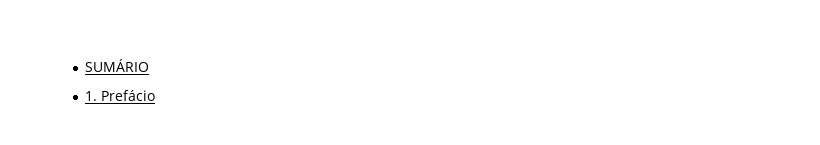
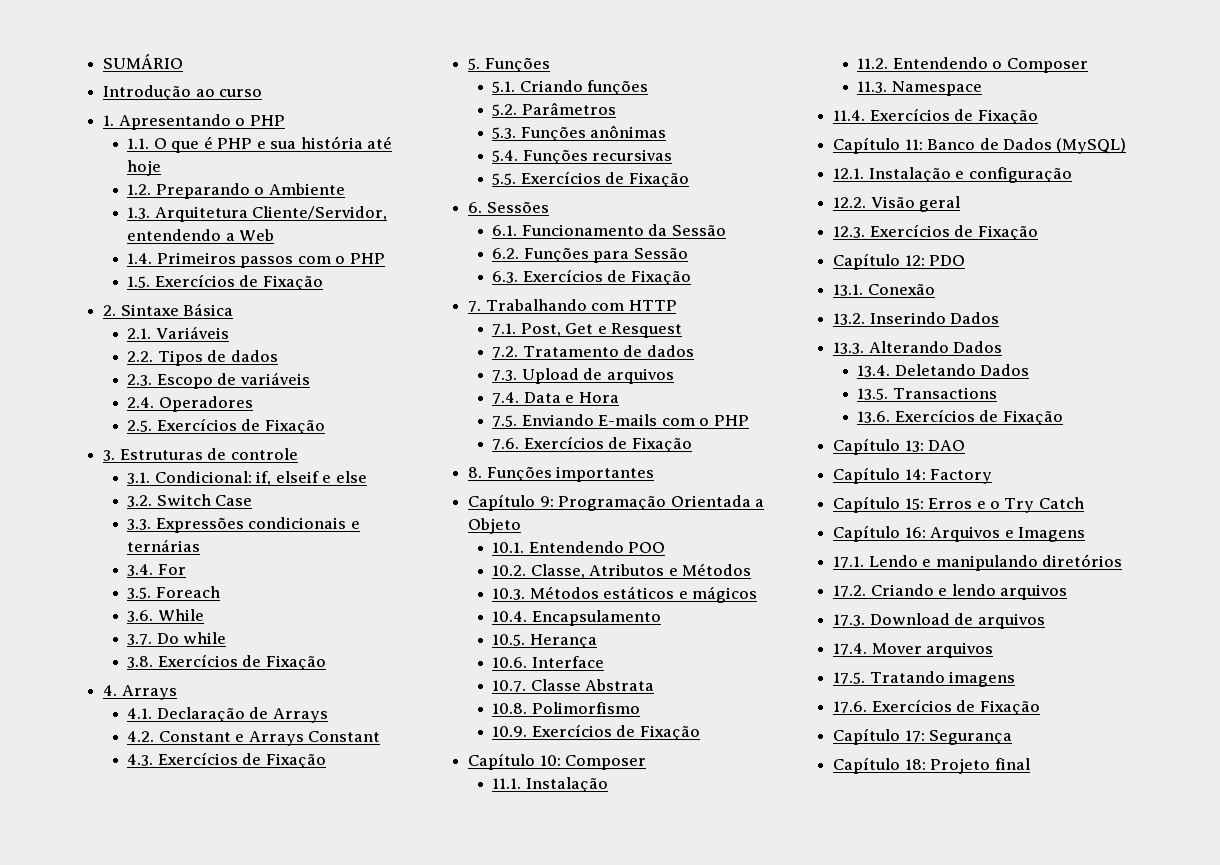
[85,90,156,101] 1. Prefácio -> [103,85,263,100] [103,114,285,130] [127,136,393,153] [127,160,162,176] [127,183,345,199] [127,206,388,222] [127,229,275,241] [127,252,385,268] [127,274,323,290] [103,303,234,316] [127,326,229,339] [127,350,278,366] [127,372,310,389] [127,396,253,412] [127,418,325,434] [103,448,298,461] [127,471,367,486] [127,494,253,507] [127,517,360,533] [127,539,201,552] [127,564,186,576] [127,586,220,599] [127,609,204,622] [127,632,227,645] [127,654,326,670] [103,685,177,700] [127,707,328,723] [127,731,381,746] [127,752,326,768] [468,57,550,72] [492,80,649,95] [492,102,616,116] [492,125,667,141] [492,149,673,164] [492,171,689,187] [468,201,549,213] [492,224,726,236] [492,247,688,263] [492,269,691,285] [468,299,677,312] [492,323,683,338] [492,345,694,358] [492,368,674,384] [492,392,619,404] [492,414,749,427] [492,436,692,452] [468,466,655,482] [468,494,764,511] [468,518,522,534] [492,541,666,553] [492,563,752,579] [492,586,758,603] [492,610,661,626] [492,634,597,648] [492,656,604,668] [492,679,655,692] [492,702,640,714] [492,724,700,740] [468,753,647,770] [492,777,608,792] [857,57,1088,73] [857,81,982,96] [833,108,1038,124] [833,137,1127,154] [833,167,1072,183] [833,196,961,212] [833,224,1038,240] [833,253,966,270] [833,284,935,296] [833,312,1000,325] [833,341,1003,354] [857,364,1030,377] [857,387,997,400] [857,409,1063,425] [833,438,966,455] [833,467,993,484] [833,496,1084,513] [833,525,1085,542] [833,554,1122,571] [833,584,1067,600] [833,613,1045,629] [833,642,994,658] [833,671,1016,687] [833,699,1040,715] [833,728,1013,745] [833,757,1030,774] Introdução ao curso // 1. Apresentando o PHP // 1.1. O que é PHP e sua história até hoje // 1.2. Preparando o Ambiente // 1.3. Arquitetura Cliente/Servidor, entendendo a Web // 1.4. Primeiros passos com o PHP // 1.5. Exercícios de Fixação // 2. Sintaxe Básica // 2.1. Variáveis // 2.2. Tipos de dados // 2.3. Escopo de variáveis // 2.4. Operadores // 2.5. Exercícios de Fixação // 3. Estruturas de controle // 3.1. Condicional: if, elseif e else // 3.2. Switch Case // 3.3. Expressões condicionais e ternárias // 3.4. For // 3.5. Foreach // 3.6. While // 3.7. Do while // 3.8. Exercícios de Fixação // 4. Arrays // 4.1. Declaração de Arrays // 4.2. Constant e Arrays Constant // 4.3. Exercícios de Fixação // 5. Funções // 5.1. Criando funções // 5.2. Parâmetros // 5.3. Funções anônimas // 5.4. Funções recursivas // 5.5. Exercícios de Fixação // 6. Sessões // 6.1. Funcionamento da Sessão // 6.2. Funções para Sessão // 6.3. Exercícios de Fixação // 7. Trabalhando com HTTP // 7.1. Post, Get e Resquest // 7.2. Tratamento de dados // 7.3. Upload de arquivos // 7.4. Data e Hora // 7.5. Enviando E-mails com o PHP // 7.6. Exercícios de Fixação // 8. Funções importantes // Capítulo 9: Programação Orientada a Objeto // 10.1. Entendendo POO // 10.2. Classe, Atributos e Métodos // 10.3. Métodos estáticos e mágicos // 10.4. Encapsulamento // 10.5. Herança // 10.6. Interface // 10.7. Classe Abstrata // 10.8. Polimorfismo // 10.9. Exercícios de Fixação // Capítulo 10: Composer // 11.1. Instalação // 11.2. Entendendo o Composer // 11.3. Namespace // 11.4. Exercícios de Fixação // Capítulo 11: Banco de Dados (MySQL) // 12.1. Instalação e configuração // 12.2. Visão geral // 12.3. Exercícios de Fixação // Capítulo 12: PDO // 13.1. Conexão // 13.2. Inserindo Dados // 13.3. Alterando Dados // 13.4. Deletando Dados // 13.5. Transactions // 13.6. Exercícios de Fixação // Capítulo 13: DAO // Capítulo 14: Factory // Capítulo 15: Erros e o Try Catch // Capítulo 16: Arquivos e Imagens // 17.1. Lendo e manipulando diretórios // 17.2. Criando e lendo arquivos // 17.3. Download de arquivos // 17.4. Mover arquivos // 17.5. Tratando imagens // 17.6. Exercícios de Fixação // Capítulo 17: Segurança // Capítulo 18: Projeto final

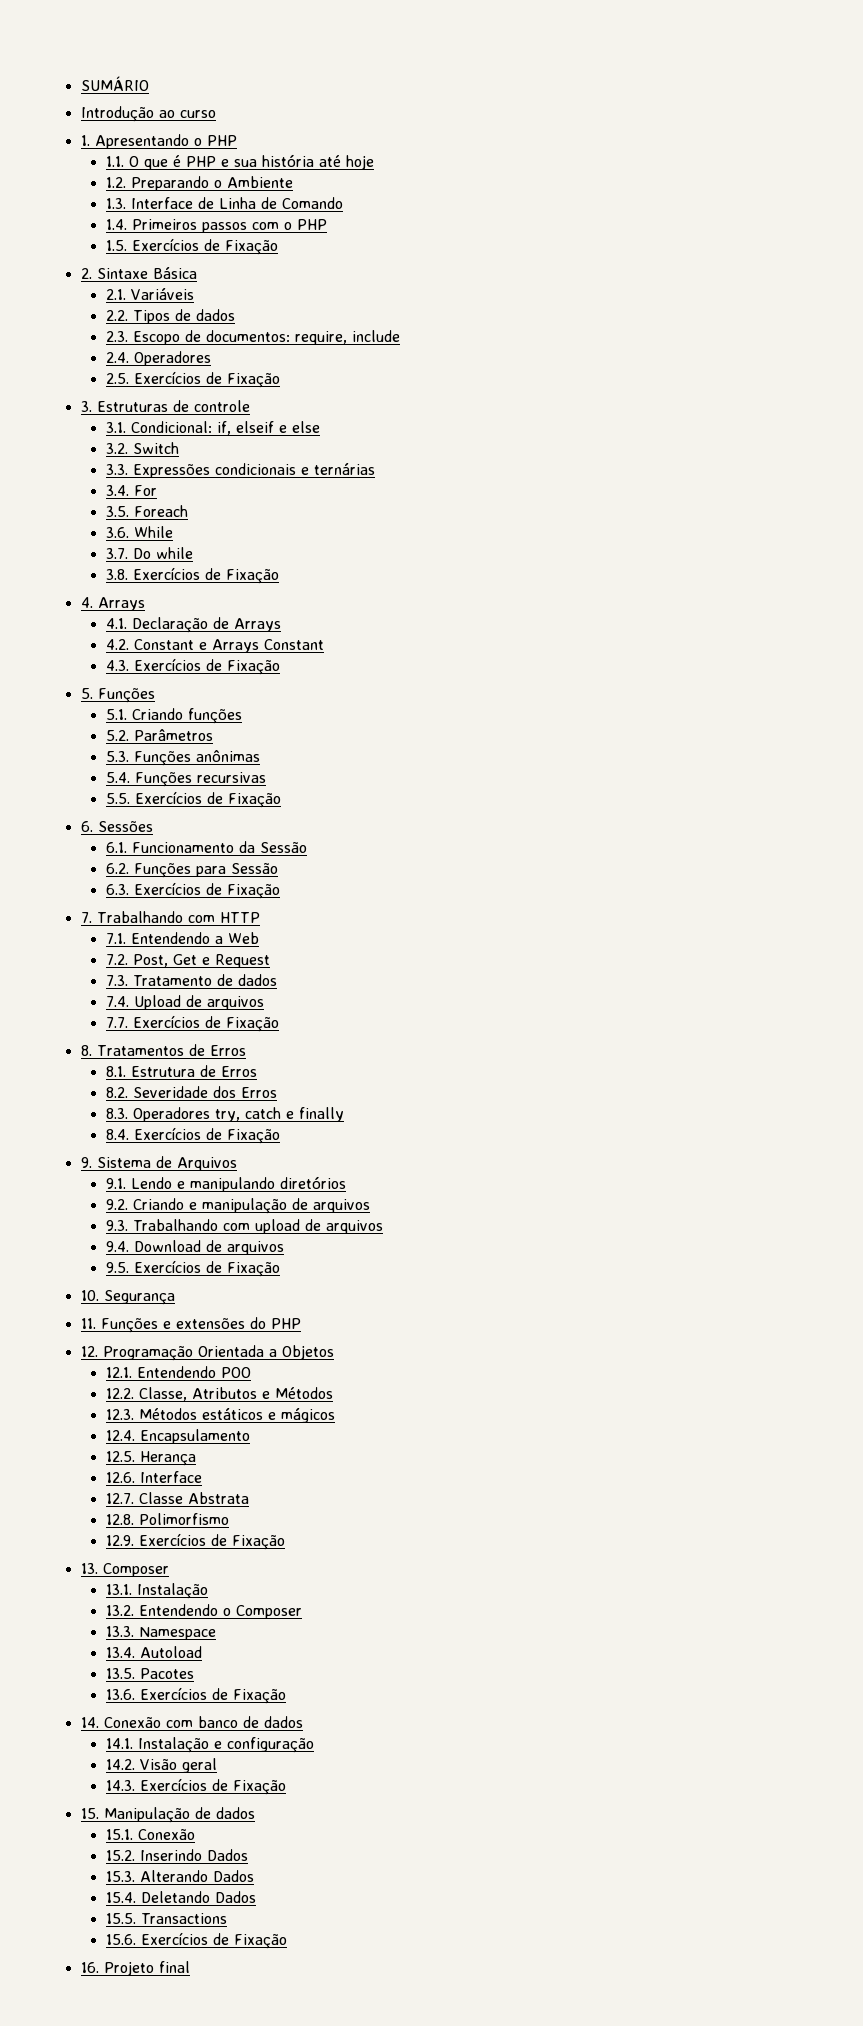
[154,206,388,222] [127,229,275,241] Arquitetura Cliente/Servidor, entendendo a Web -> [130,197,343,209] Interface de Linha de Comando
[239,372,310,385] variáveis -> [205,330,400,345] documentos: require, include
[215,495,253,506] Case -> (179, 448) none
(517, 329) none -> [130,932,259,944] [105,954,128,965] Entendendo a Web // 7.2.
[611,323,683,338] [492,346,519,358] Resquest // 7.2. -> [214,954,270,968] [105,975,128,986] Request // 7.3.
[492,370,518,381] 7.3. -> [105,996,129,1007] 7.4.
[492,392,619,404] [492,414,749,427] [492,436,692,452] [468,466,655,482] [468,494,554,511] 7.4. Data e Hora // 7.5. Enviando E-mails com o PHP // 7.6. Exercícios de Fixação // 8. Funções importantes // Capítulo 9: -> [105,1015,279,1032] [80,1044,246,1056] [105,1065,257,1077] [105,1086,277,1098] [105,1107,344,1122] [105,1127,280,1144] [80,1156,237,1171] [105,1176,346,1192] [105,1198,370,1214] [105,1219,384,1234] [105,1240,284,1255] [105,1260,280,1277] [80,1290,175,1305] [80,1317,301,1333] [80,1346,98,1357] 7.7. Exercícios de Fixação // 8. Tratamentos de Erros // 8.1. Estrutura de Erros // 8.2. Severidade dos Erros // 8.3. Operadores try, catch e finally // 8.4. Exercícios de Fixação // 9. Sistema de Arquivos // 9.1. Lendo e manipulando diretórios // 9.2. Criando e manipulação de arquivos // 9.3. Trabalhando com upload de arquivos // 9.4. Download de arquivos // 9.5. Exercícios de Fixação // 10. Segurança // 11. Funções e extensões do PHP // 12.
[468,518,522,534] [492,542,525,553] Objeto // 10.1. -> [281,1345,334,1360] [105,1367,132,1378] Objetos // 12.1.
[492,565,527,576] 10.2. -> [105,1388,134,1399] 12.2.
[492,588,526,600] 10.3. -> [105,1409,134,1420] 12.3.
[492,611,528,622] 10.4. -> [105,1430,135,1441] 12.4.
[492,634,526,646] 10.5. -> [105,1451,135,1462] 12.5.
[492,657,528,668] 10.6. -> [105,1472,135,1483] 12.6.
[492,680,527,692] 10.7. -> [105,1493,134,1504] 12.7.
[492,703,528,714] 10.8. -> [105,1514,134,1525] 12.8.
[492,724,700,740] [468,753,647,770] [492,778,522,789] 10.9. Exercícios de Fixação // Capítulo 10: Composer // 11.1. -> [105,1533,285,1550] [80,1563,169,1577] [105,1584,132,1595] 12.9. Exercícios de Fixação // 13. Composer // 13.1.
[857,58,889,69] 11.2. -> [105,1605,134,1616] 13.2.
[857,81,888,93] 11.3. -> [105,1626,134,1637] 13.3.
[833,108,1038,124] [833,137,1127,154] [833,167,1072,183] [833,196,961,212] [833,224,1038,240] [833,253,966,270] [833,284,935,296] [833,312,1000,325] [833,341,1003,354] // 11.4. Exercícios de Fixação // Capítulo 11: Banco de Dados (MySQL) // 12.1. Instalação e configuração // 12.2. Visão geral // 12.3. Exercícios de Fixação // Capítulo 12: PDO // 13.1. Conexão // 13.2. Inserindo Dados // 13.3. Alterando Dados -> (216, 1633) none
[894,364,1030,376] Deletando Dados -> [139,1646,202,1658] Autoload
[892,387,997,399] Transactions -> [139,1668,194,1679] Pacotes
[833,438,966,455] [833,467,993,484] [833,496,1084,513] [833,525,1085,542] [833,554,1122,571] [833,584,1067,600] [833,613,1045,629] [833,642,994,658] [833,671,1016,687] [833,699,1040,715] [833,728,1013,745] [833,757,926,774] Capítulo 13: DAO // Capítulo 14: Factory // Capítulo 15: Erros e o Try Catch // Capítulo 16: Arquivos e Imagens // 17.1. Lendo e manipulando diretórios // 17.2. Criando e lendo arquivos // 17.3. Download de arquivos // 17.4. Mover arquivos // 17.5. Tratando imagens // 17.6. Exercícios de Fixação // Capítulo 17: Segurança // Capítulo 18: -> [80,1716,303,1728] [105,1737,314,1753] [105,1758,217,1773] [105,1778,286,1795] [80,1807,255,1823] [105,1829,195,1840] [105,1849,248,1861] [105,1870,254,1882] [105,1891,256,1903] [105,1913,228,1924] [105,1932,287,1949] [80,1962,99,1973] 14. Conexão com banco de dados // 14.1. Instalação e configuração // 14.2. Visão geral // 14.3. Exercícios de Fixação // 15. Manipulação de dados // 15.1. Conexão // 15.2. Inserindo Dados // 15.3. Alterando Dados // 15.4. Deletando Dados // 15.5. Transactions // 15.6. Exercícios de Fixação // 16.

